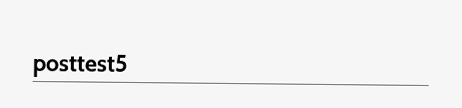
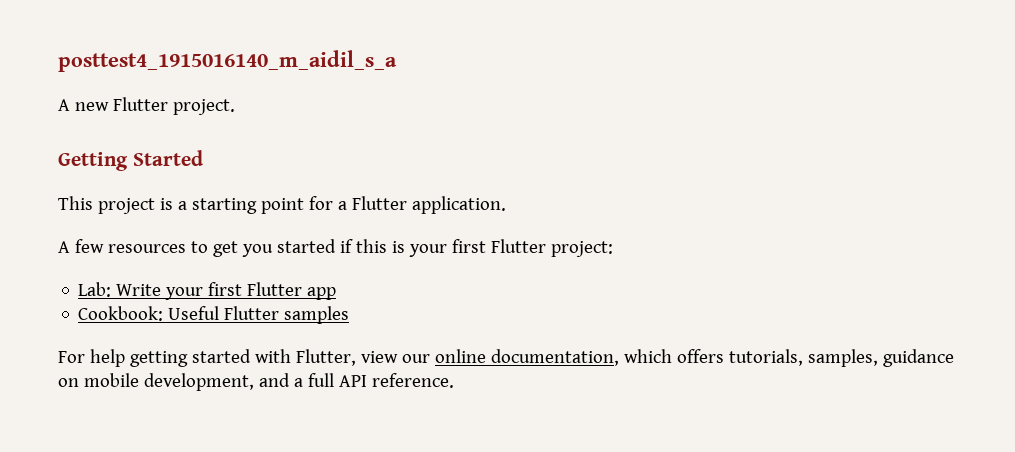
[32,53,128,78] posttest5 -> [58,50,397,72] [58,97,235,115] [58,150,203,171] [58,196,506,214] [58,239,613,257] [78,282,337,300] [78,306,350,324] [58,349,954,367] [58,373,454,391] posttest4_1915016140_m_aidil_s_a // A new Flutter project. // Getting Started // This project is a starting point for a Flutter application. // A few resources to get you started if this is your first Flutter project: // Lab: Write your first Flutter app // Cookbook: Useful Flutter samples // For help getting started with Flutter, view our online documentation, which offers tutorials, samples, guidance on mobile development, and a full API reference.

